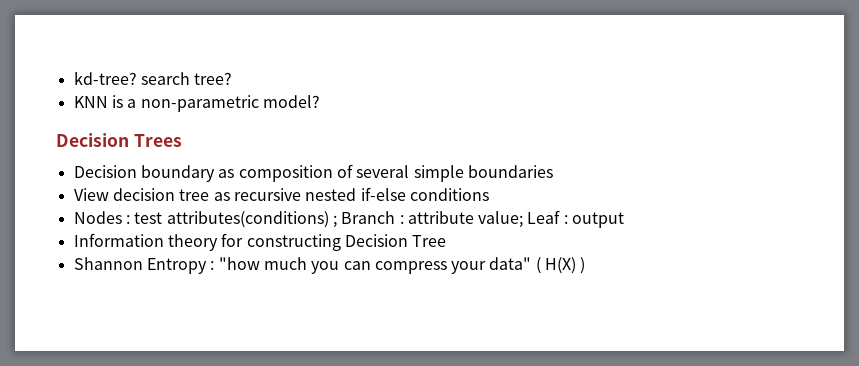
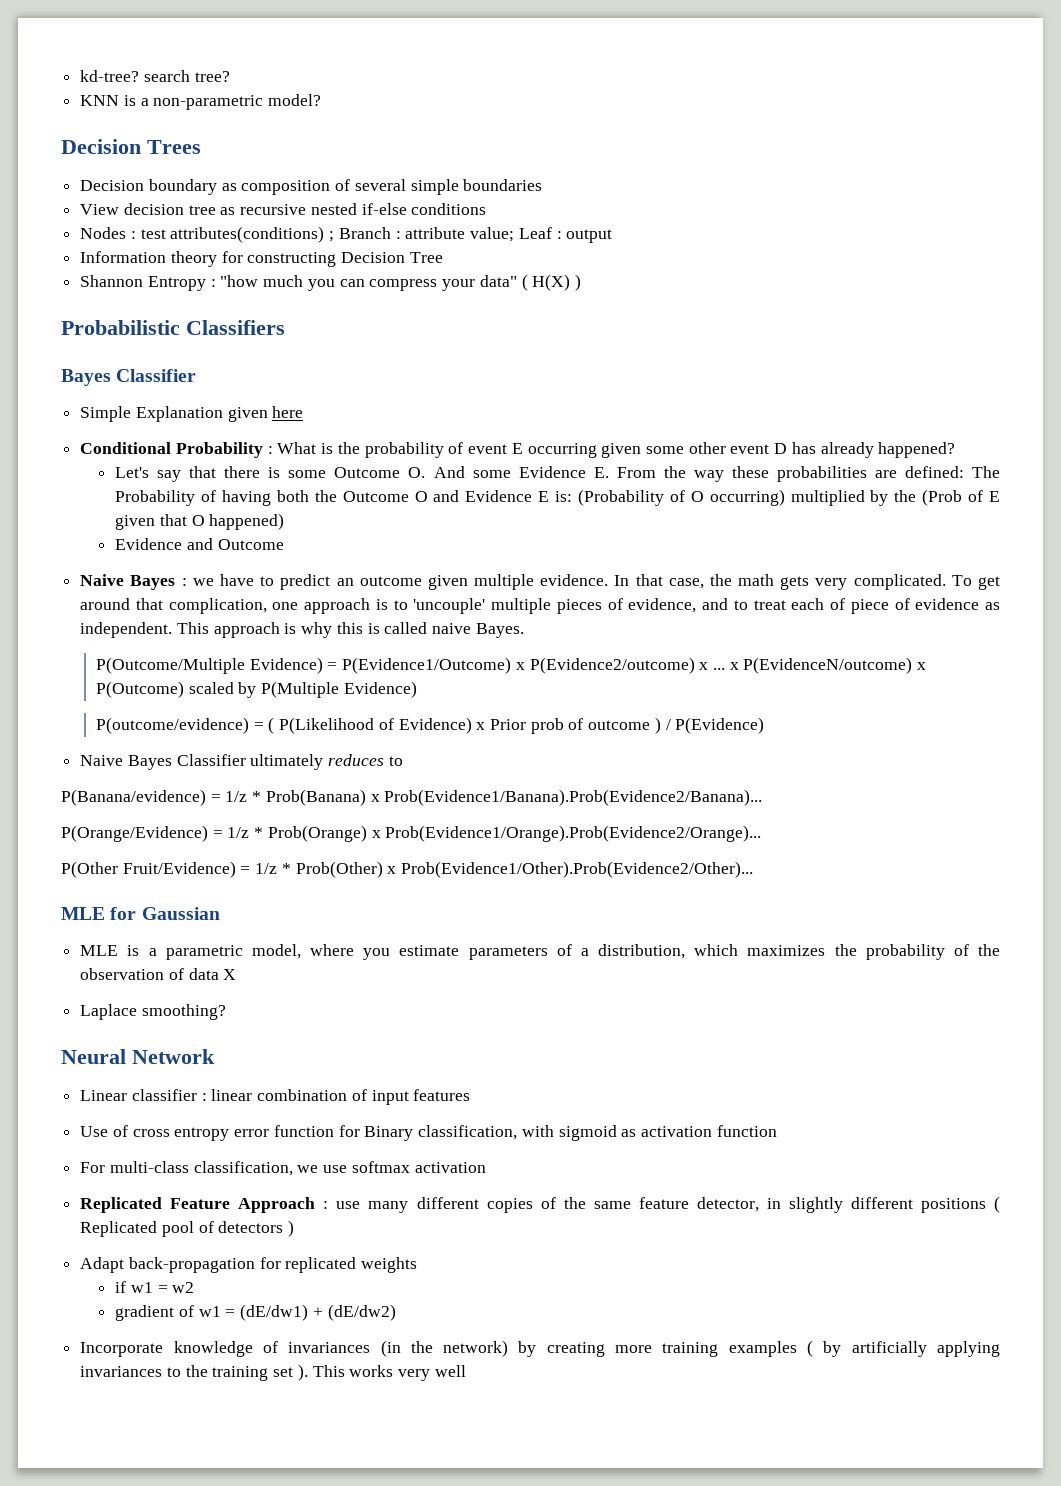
(586, 265) none -> [61,320,285,335] [61,369,197,386] [80,406,304,422] [80,442,956,458] [115,466,1000,482] [115,489,1000,506] [115,513,285,530] [115,538,284,550] [80,574,1001,590] [80,598,1000,614] [80,622,524,638] [95,657,927,674] [95,681,417,698] [95,717,765,734] [80,754,403,770] [61,789,763,806] [61,825,762,842] [61,861,754,878] [61,907,220,920] [80,944,1000,960] [80,968,237,980] [80,1004,226,1020] [61,1049,215,1064] [80,1089,471,1105] [80,1125,777,1141] [80,1161,486,1176] [80,1196,1000,1213] [80,1220,295,1237] [80,1257,418,1273] [115,1281,195,1293] [115,1304,396,1321] [80,1340,1001,1357] [80,1364,466,1381] // Probabilistic Classifiers // Bayes Classifier // Simple Explanation given here // Conditional Probability : What is the probability of event E occurring given some other event D has already happened? // Let's say that there is some Outcome O. And some Evidence E. From the way these probabilities are defined: The Probability of having both the Outcome O and Evidence E is: (Probability of O occurring) multiplied by the (Prob of E given that O happened) // Evidence and Outcome // Naive Bayes : we have to predict an outcome given multiple evidence. In that case, the math gets very complicated. To get around that complication, one approach is to 'uncouple' multiple pieces of evidence, and to treat each of piece of evidence as independent. This approach is why this is called naive Bayes. // P(Outcome/Multiple Evidence) = P(Evidence1/Outcome) x P(Evidence2/outcome) x ... x P(EvidenceN/outcome) x P(Outcome) scaled by P(Multiple Evidence) // P(outcome/evidence) = ( P(Likelihood of Evidence) x Prior prob of outcome ) / P(Evidence) // Naive Bayes Classifier ultimately reduces to // P(Banana/evidence) = 1/z * Prob(Banana) x Prob(Evidence1/Banana).Prob(Evidence2/Banana)... // P(Orange/Evidence) = 1/z * Prob(Orange) x Prob(Evidence1/Orange).Prob(Evidence2/Orange)... // P(Other Fruit/Evidence) = 1/z * Prob(Other) x Prob(Evidence1/Other).Prob(Evidence2/Other)... // MLE for Gaussian // MLE is a parametric model, where you estimate parameters of a distribution, which maximizes the probability of the observation of data X // Laplace smoothing? // Neural Network // Linear classifier : linear combination of input features // Use of cross entropy error function for Binary classification, with sigmoid as activation function // For multi-class classification, we use softmax activation // Replicated Feature Approach : use many different copies of the same feature detector, in slightly different positions ( Replicated pool of detectors ) // Adapt back-propagation for replicated weights // if w1 = w2 // gradient of w1 = (dE/dw1) + (dE/dw2) // Incorporate knowledge of invariances (in the network) by creating more training examples ( by artificially applying invariances to the training set ). This works very well

